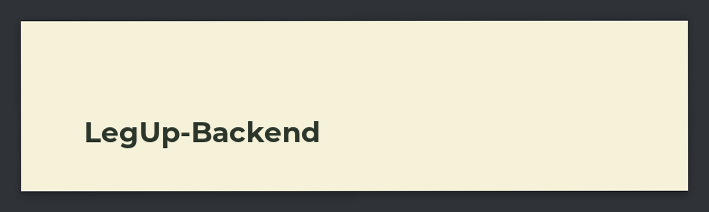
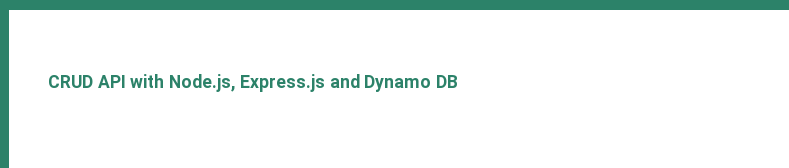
[84,121,321,149] LegUp-Backend -> [48,74,459,92] CRUD API with Node.js, Express.js and Dynamo DB

